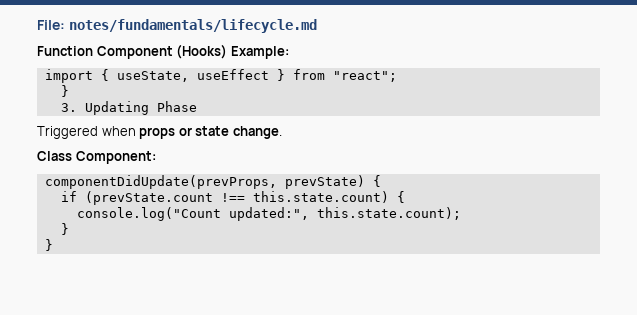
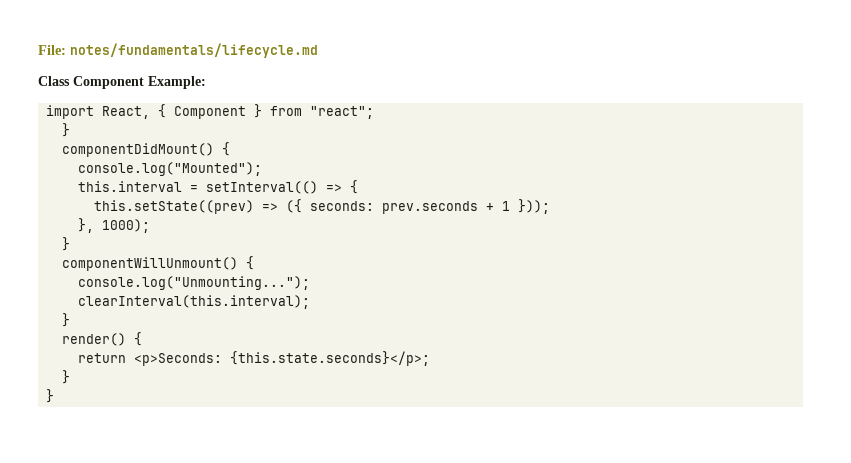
[37,44,228,59] Function Component (Hooks) -> [38,76,144,89] Class Component
[100,69,269,82] { useState, useEffect -> [102,104,247,119] React, { Component
[60,101,197,115] [37,126,282,139] [37,151,156,164] [44,175,381,189] [60,191,405,205] [76,207,461,221] 3. Updating Phase // Triggered when props or state change. // Class Component: // componentDidUpdate(prevProps, prevState) { // if (prevState.count !== this.state.count) { // console.log("Count updated:", this.state.count); -> [62,142,231,157] [78,162,263,176] [78,180,359,194] [94,199,551,214] [78,218,151,233] [62,237,71,251] [62,256,255,271] [78,276,311,290] [78,295,311,309] [62,313,71,327] [62,332,143,346] [78,351,431,366] componentDidMount() { // console.log("Mounted"); // this.interval = setInterval(() => { // this.setState((prev) => ({ seconds: prev.seconds + 1 })); // }, 1000); // } // componentWillUnmount() { // console.log("Unmounting..."); // clearInterval(this.interval); // } // render() { // return <p>Seconds: {this.state.seconds}</p>;

